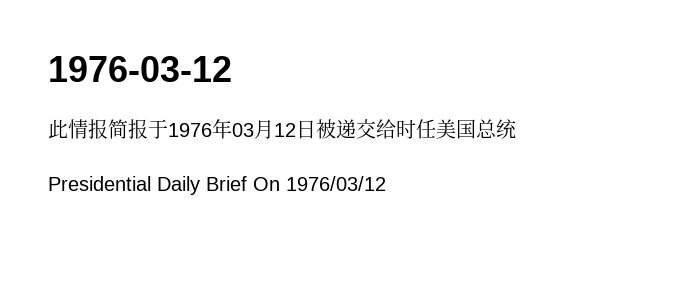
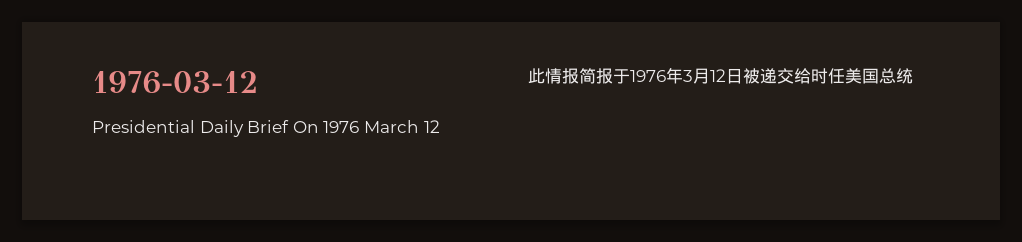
(232, 69) none -> [92,120,440,137] // Presidential Daily Brief On 1976 March 12
[232,123,254,137] 03 -> [683,70,693,82] 3
[48,176,386,195] // Presidential Daily Brief On 1976/03/12 -> (913, 76) none

